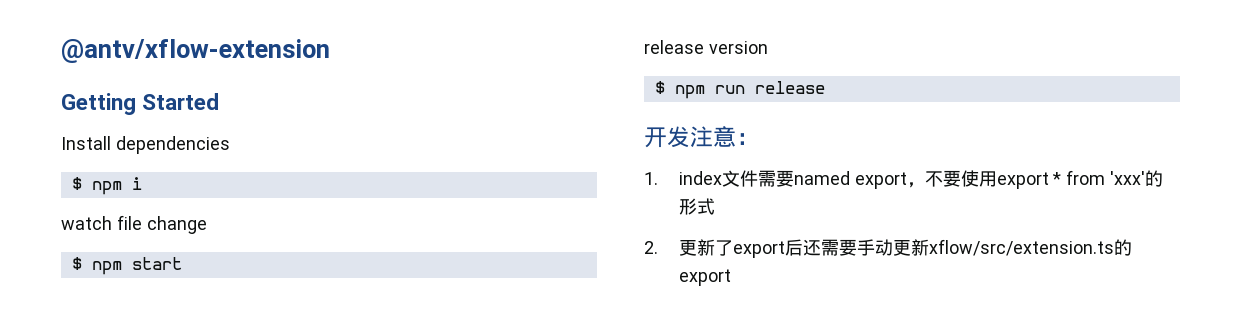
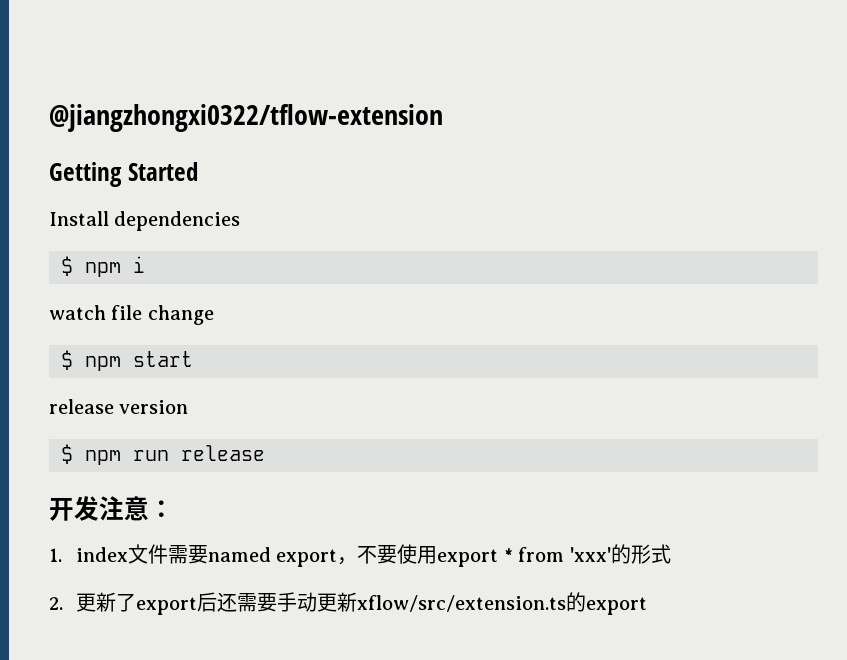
[61,39,330,63] @antv/xflow-extension -> [49,104,443,132] @jiangzhongxi0322/tflow-extension

